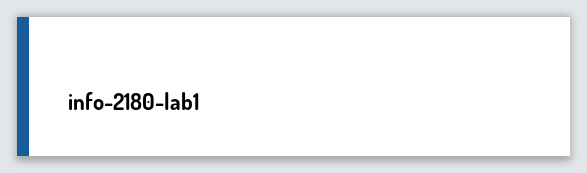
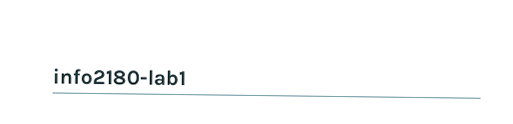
[68,92,199,110] info-2180-lab1 -> [52,68,186,87] info2180-lab1

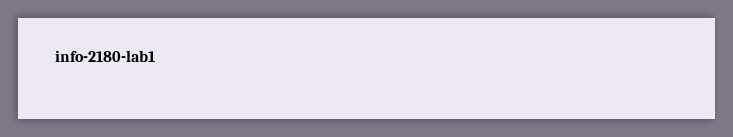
[52,68,186,87] info2180-lab1 -> [55,50,155,62] info-2180-lab1

